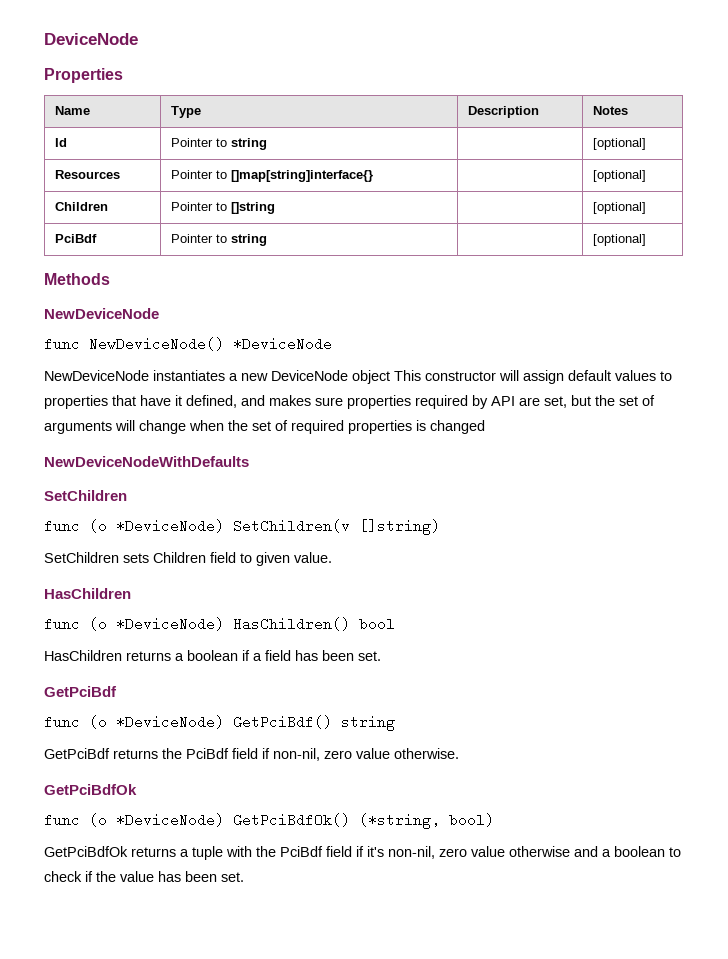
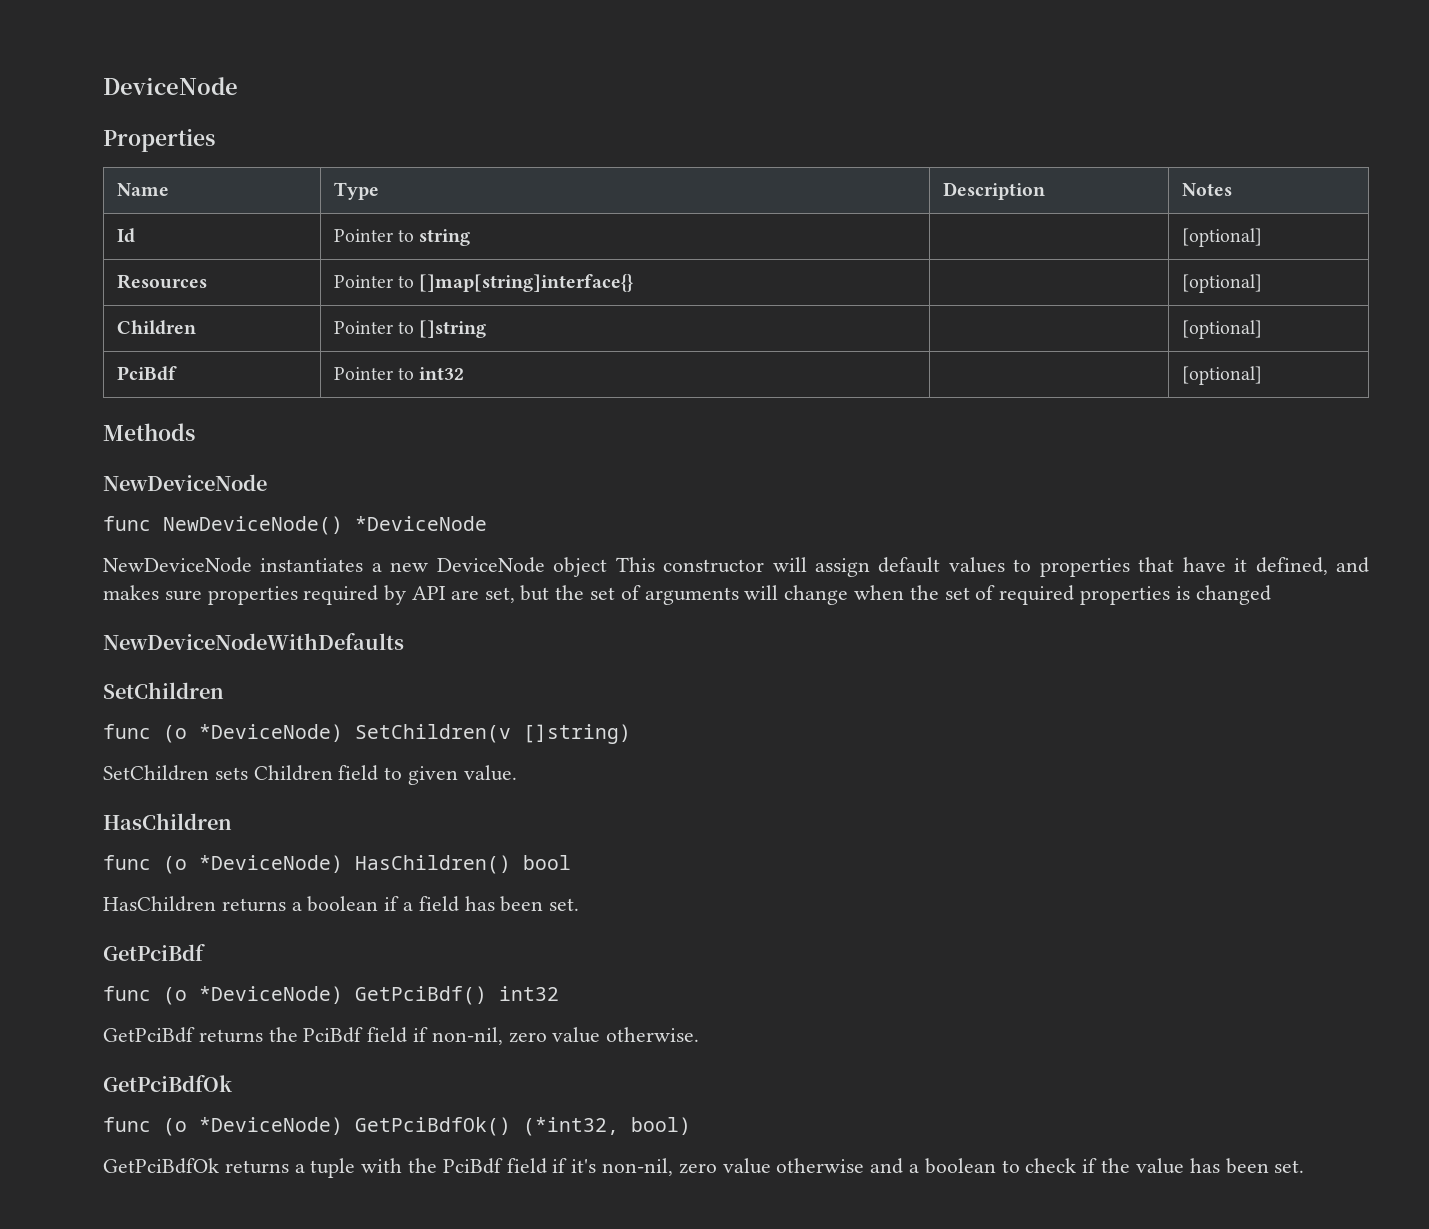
[231,234,268,246] string -> [419,367,465,380] int32
[341,716,395,731] string -> [499,986,559,1001] int32
[359,813,440,829] (*string, -> [523,1117,619,1136] (*int32,

